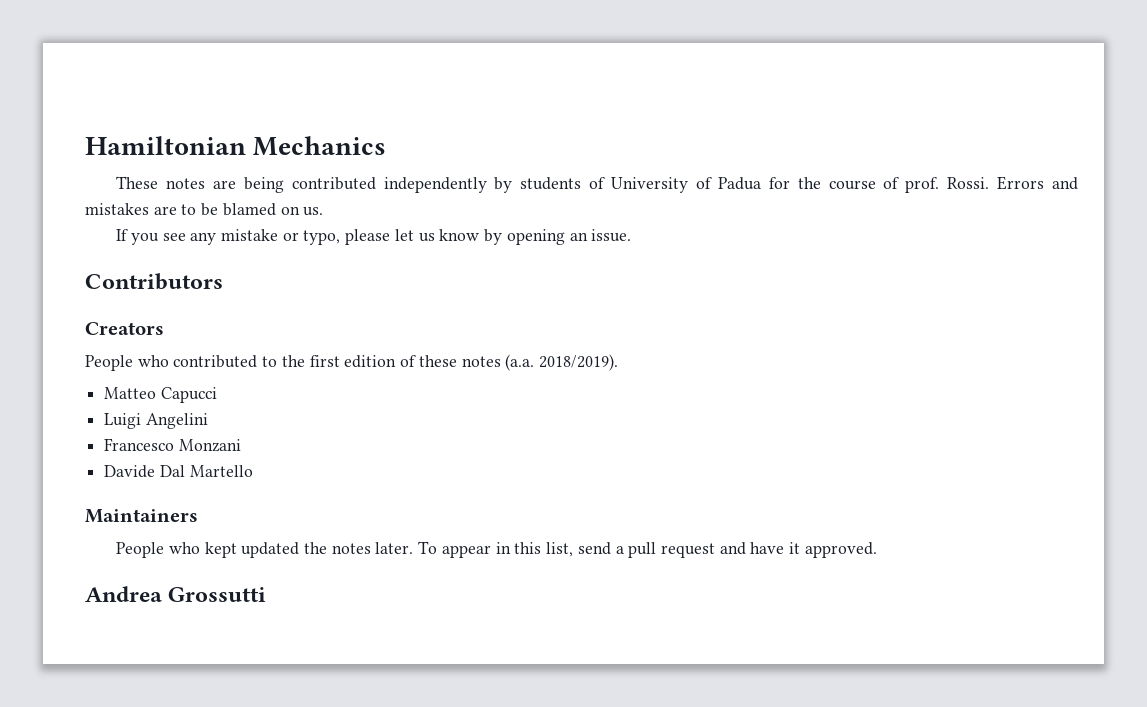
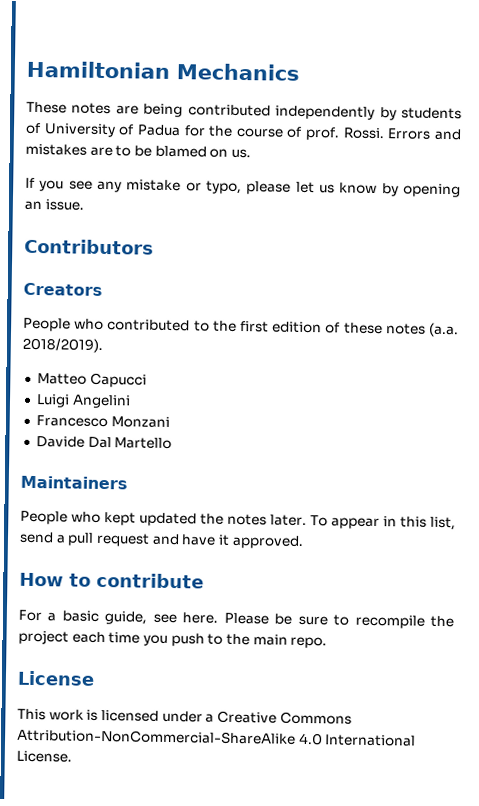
[85,586,267,602] Andrea Grossutti -> [19,572,204,589] [18,609,454,629] [18,629,328,649] [17,670,95,686] [17,708,352,725] [17,728,417,747] [16,750,72,763] How to contribute // For a basic guide, see here. Please be sure to recompile the project each time you push to the main repo. // License // This work is licensed under a Creative Commons Attribution-NonCommercial-ShareAlike 4.0 International License.

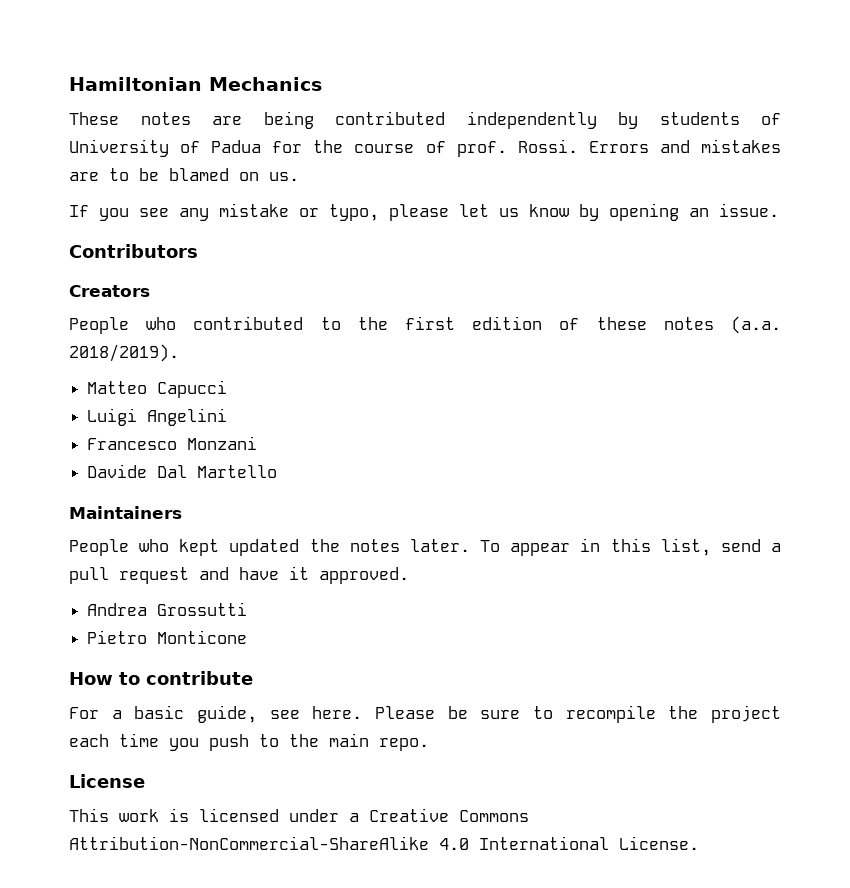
(304, 541) none -> [87,602,248,616] [87,630,248,644] // Andrea Grossutti // Pietro Monticone

